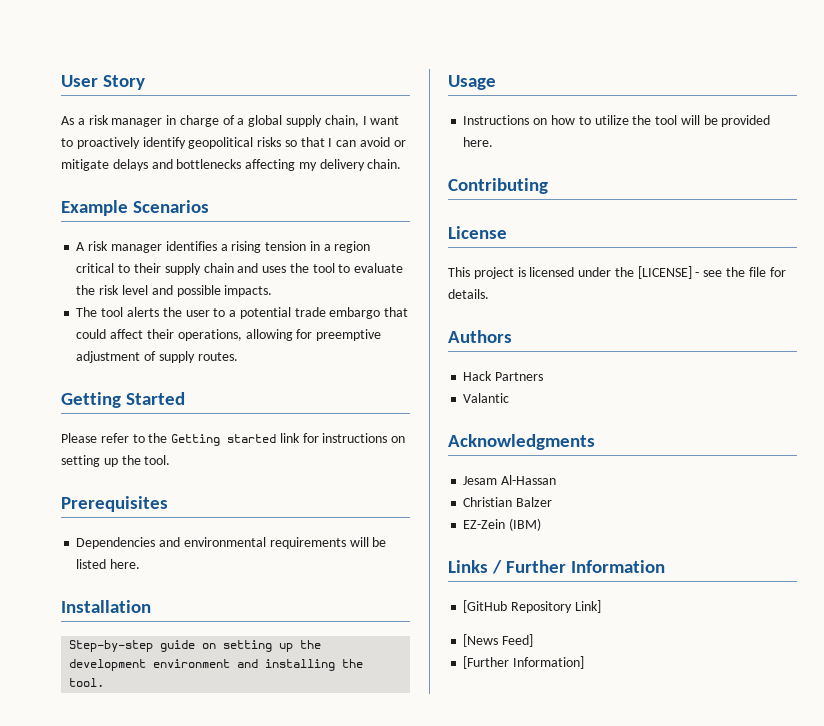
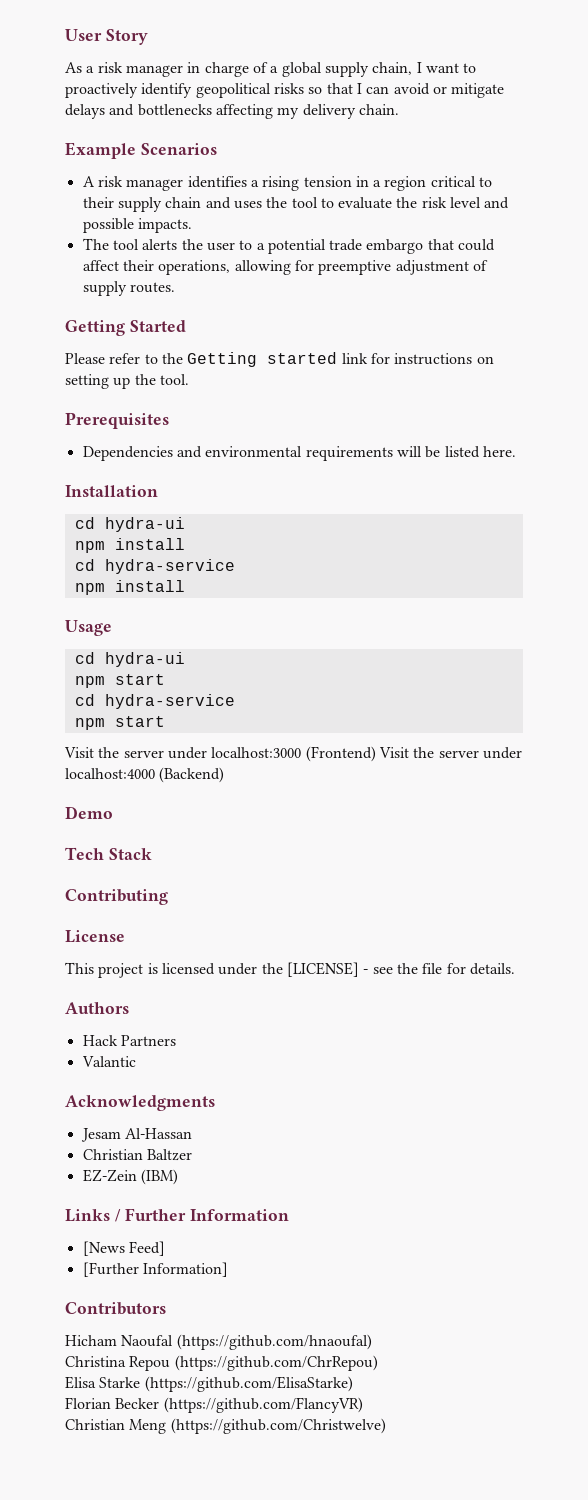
[69,640,322,652] [69,659,364,671] [69,678,105,687] [448,75,496,90] [463,115,771,127] [463,137,494,147] Step-by-step guide on setting up the development environment and installing the tool. // Usage // Instructions on how to utilize the tool will be provided here. -> [74,517,185,532] [74,538,185,553] [74,559,235,574] [74,580,185,595] [65,620,112,636] [74,652,185,667] [74,674,165,688] [74,694,235,709] [74,716,165,730] [64,746,522,762] [65,767,225,783] [65,806,113,819] [65,847,152,860] cd hydra-ui // npm install // cd hydra-service // npm install // Usage // cd hydra-ui // npm start // cd hydra-service // npm start // Visit the server under localhost:3000 (Frontend) Visit the server under localhost:4000 (Backend) // Demo // Tech Stack
[516,497,553,507] Balzer -> [146,1149,192,1161] Baltzer
[463,600,601,613] // [GitHub Repository Link] -> (290, 1215) none
(585, 662) none -> [65,1302,166,1315] [65,1334,372,1350] [65,1355,378,1371] [65,1376,353,1392] [65,1397,363,1413] [65,1418,386,1434] // Contributors // Hicham Naoufal (https://github.com/hnaoufal) // Christina Repou (https://github.com/ChrRepou) // Elisa Starke (https://github.com/ElisaStarke) // Florian Becker (https://github.com/FlancyVR) // Christian Meng (https://github.com/Christwelve)

